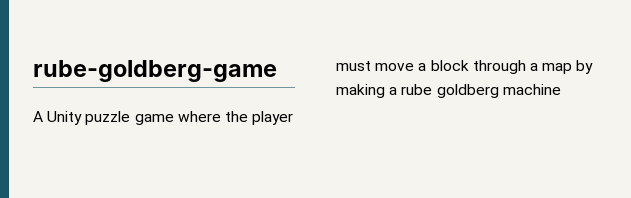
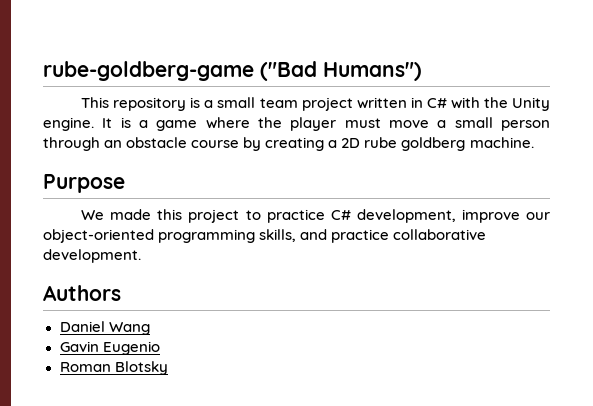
[33,111,131,125] // A Unity puzzle -> [260,61,422,81] [81,97,550,111] [43,117,149,131] ("Bad Humans") // This repository is a small team project written in C# with the Unity engine. It is a
[430,60,594,74] [336,84,561,98] block through a map by making a rube goldberg machine -> [454,117,550,131] [43,137,534,151] [43,174,125,193] [81,209,550,223] [43,229,487,243] [43,249,141,263] [43,285,121,301] [59,321,150,335] [59,341,160,355] [59,361,168,375] small person through an obstacle course by creating a 2D rube goldberg machine. // Purpose // We made this project to practice C# development, improve our object-oriented programming skills, and practice collaborative development. // Authors // Daniel Wang // Gavin Eugenio // Roman Blotsky

